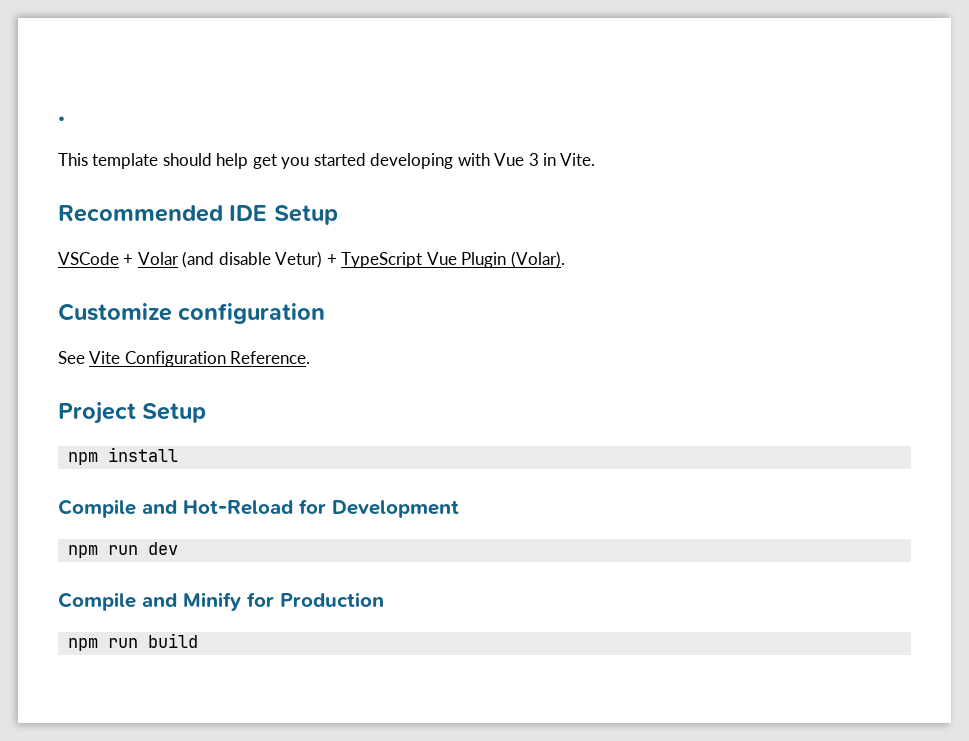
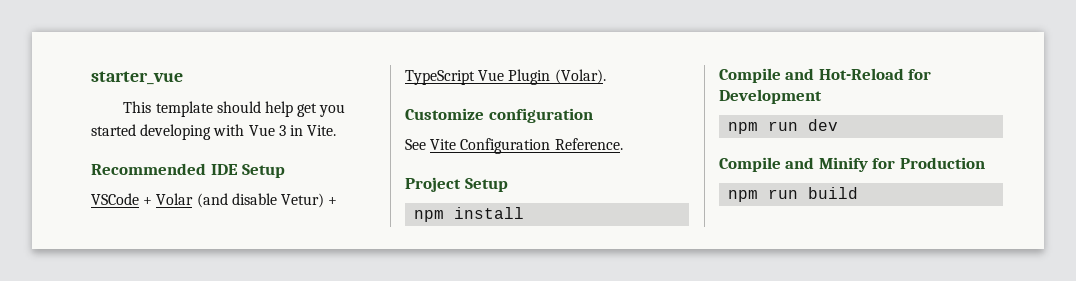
[58,116,65,121] . -> [91,71,183,85] starter_vue

